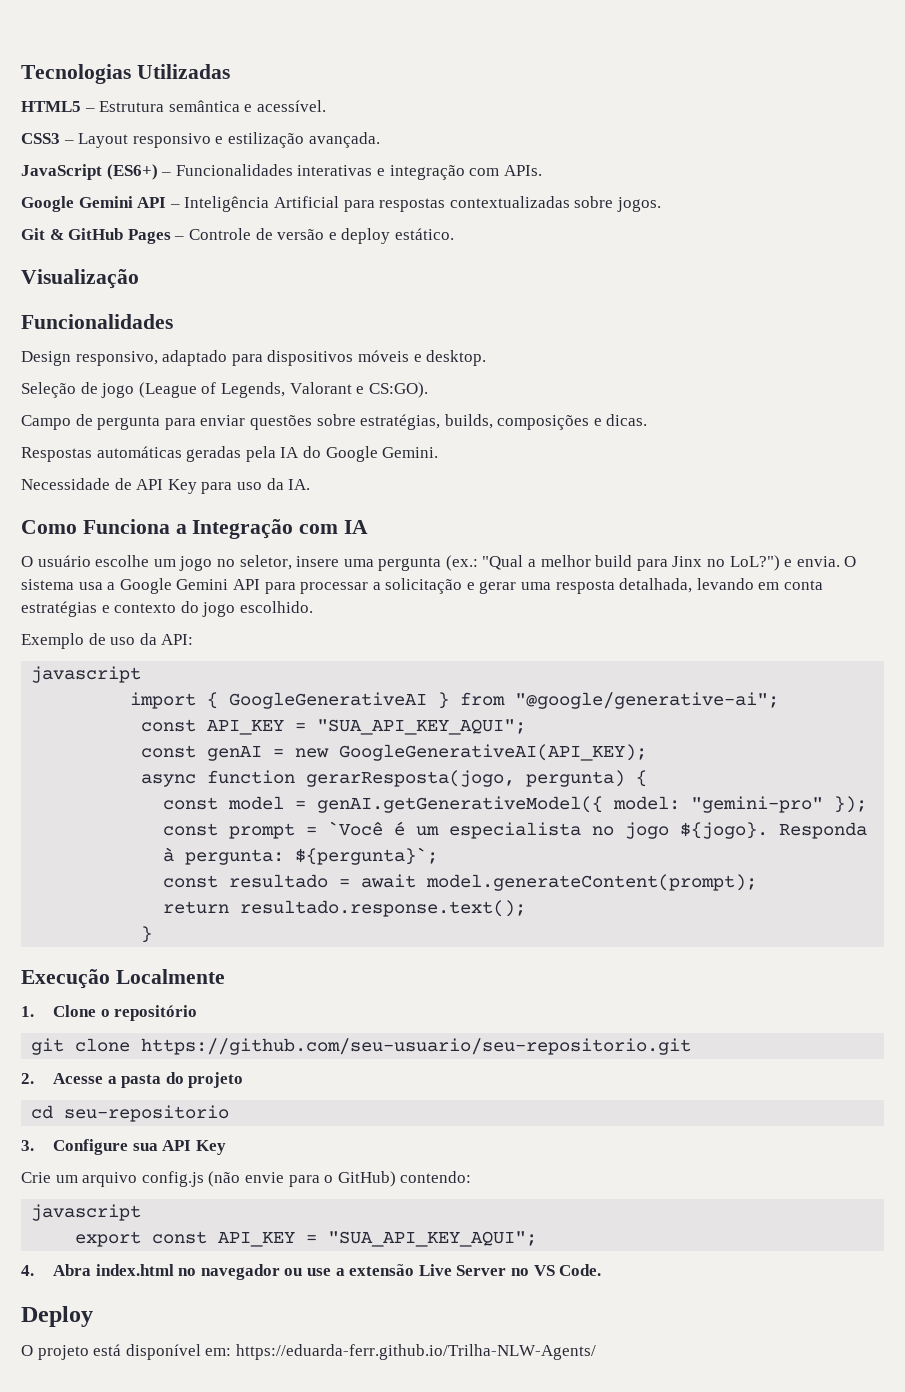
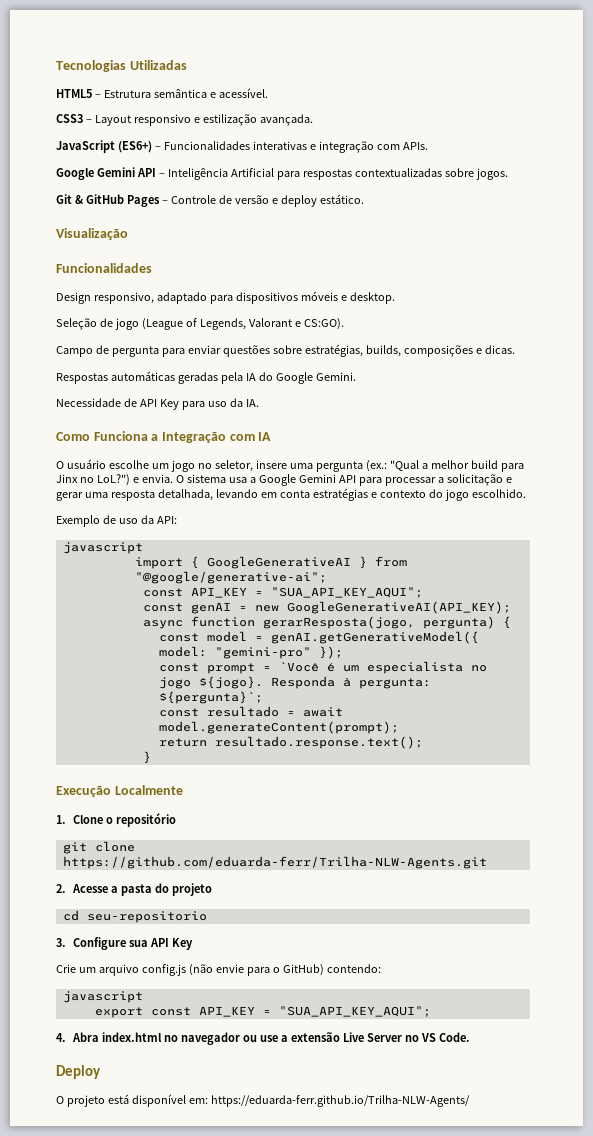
[141,1038,692,1055] https://github.com/seu-usuario/seu-repositorio.git -> [62,856,487,869] https://github.com/eduarda-ferr/Trilha-NLW-Agents.git

